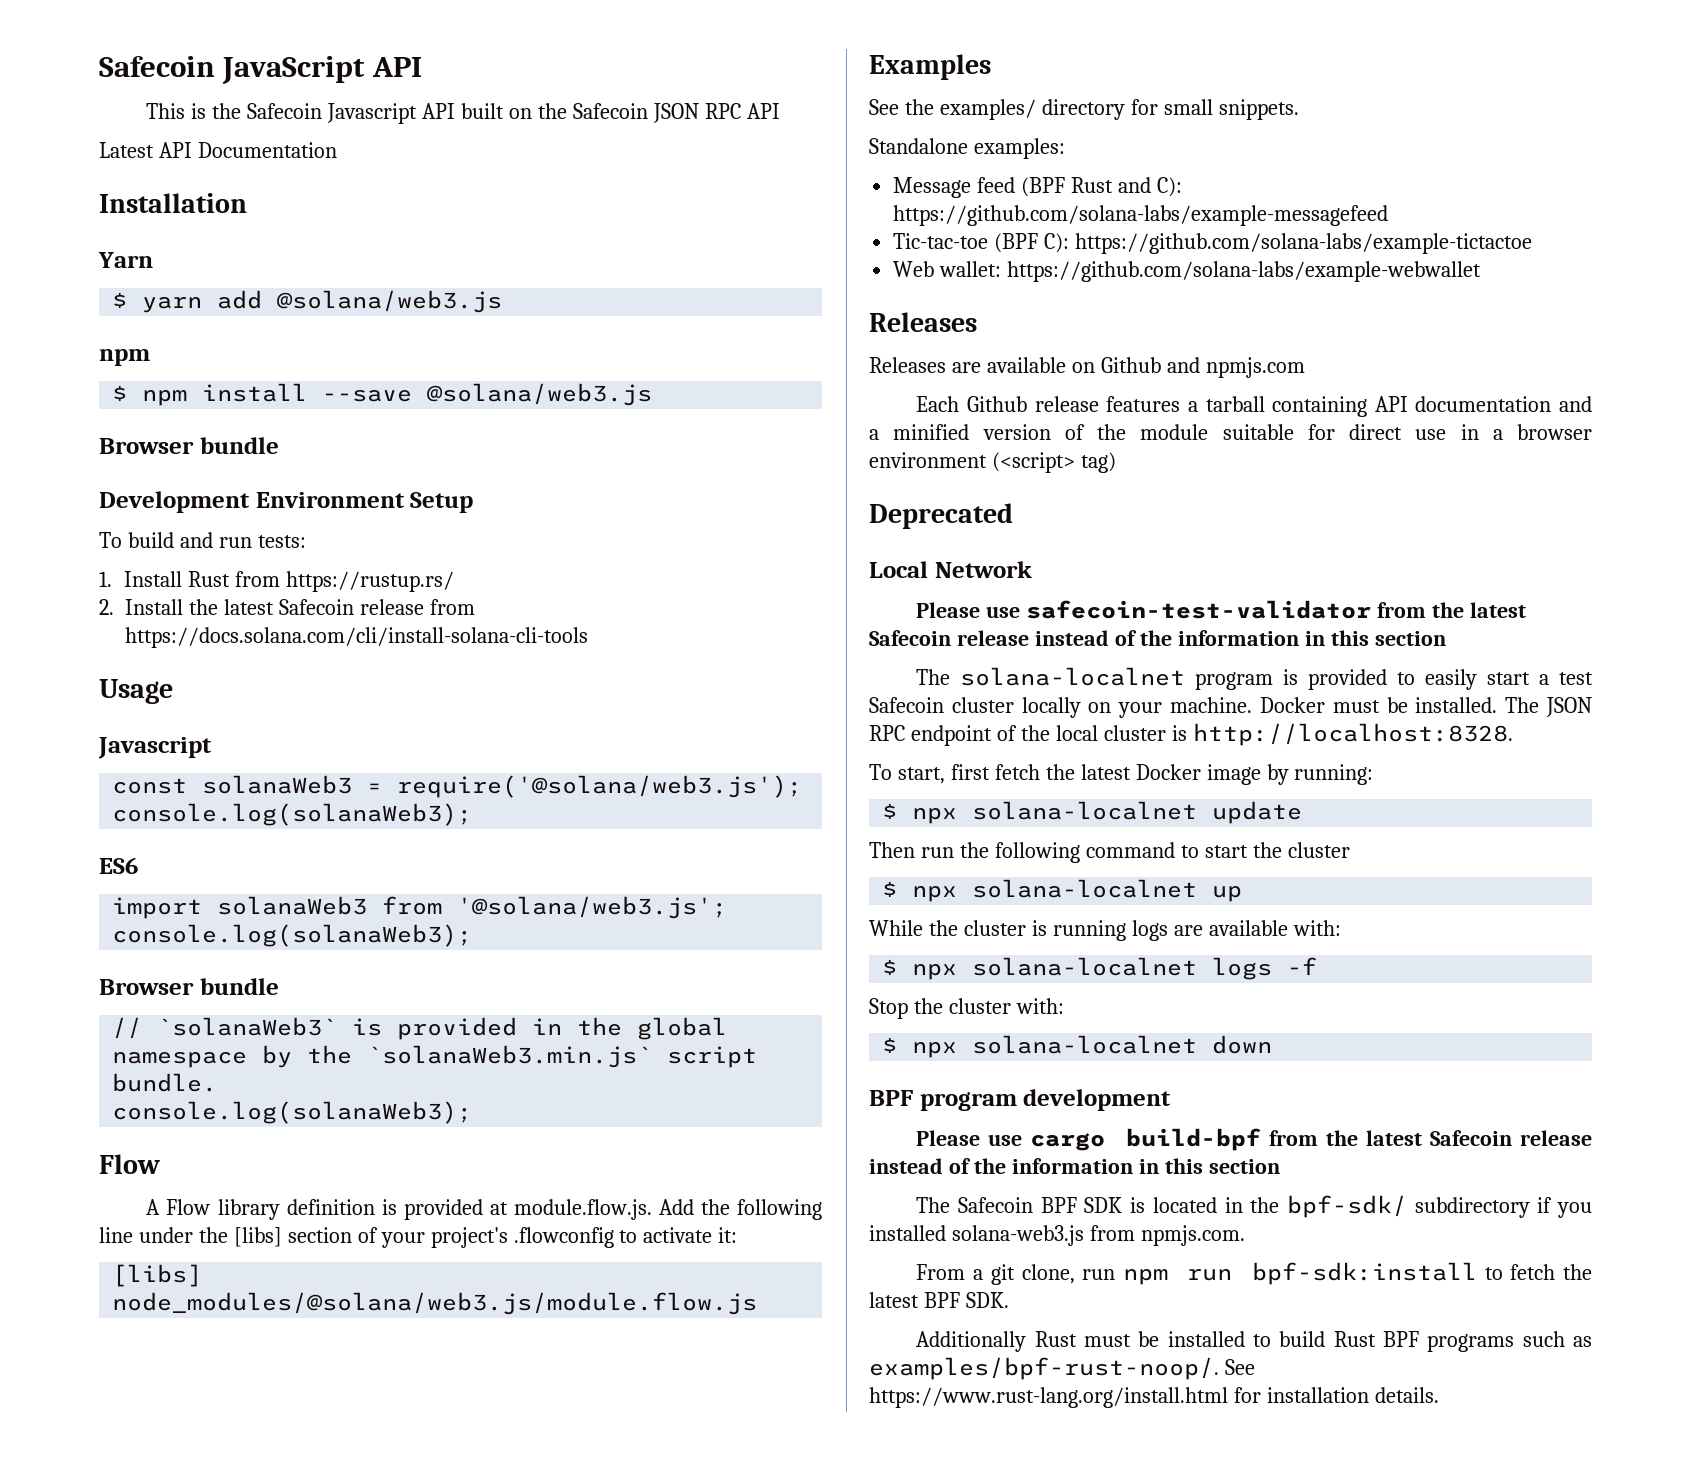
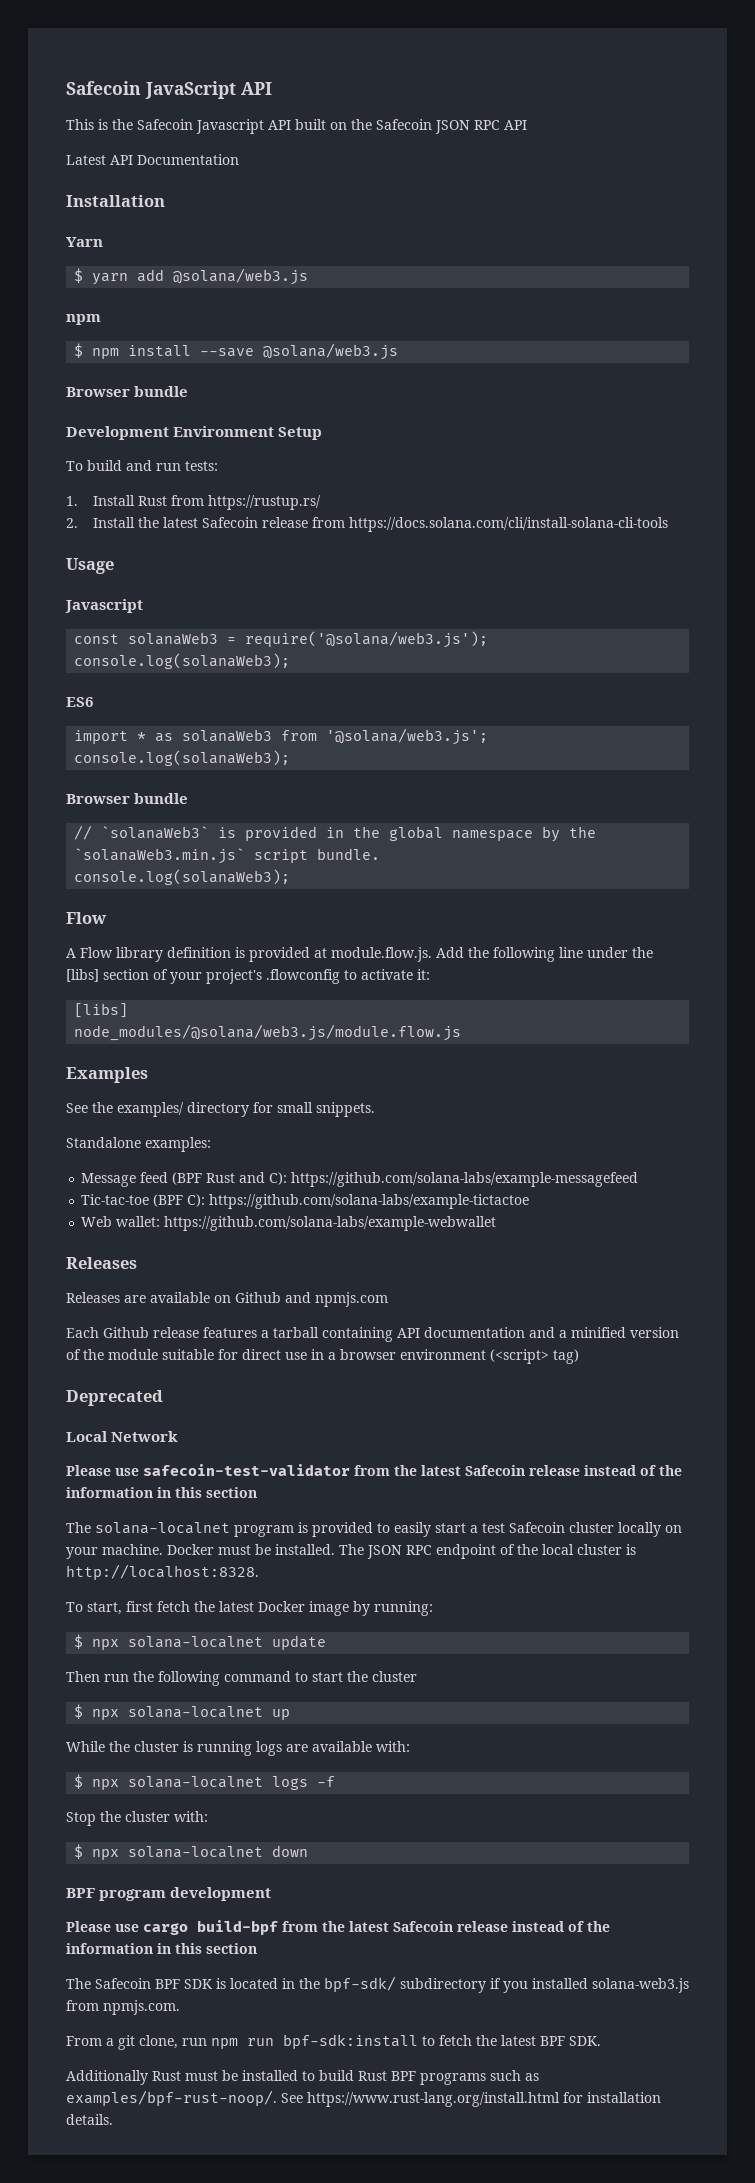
(203, 908) none -> [137,732,174,742] * as

